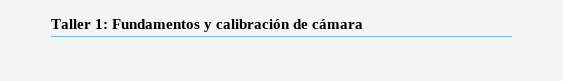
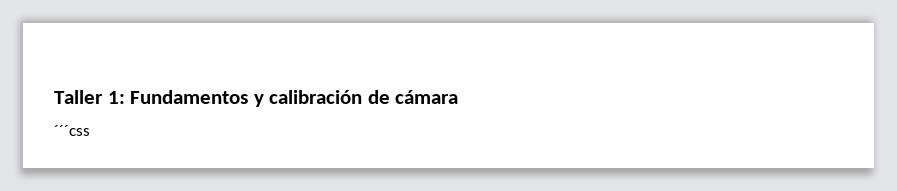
(364, 24) none -> [54,125,90,136] // ´´´css

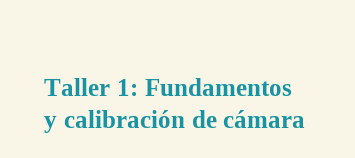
[54,125,90,136] // ´´´css -> (306, 119) none

